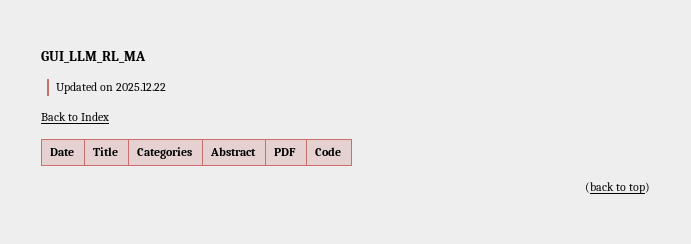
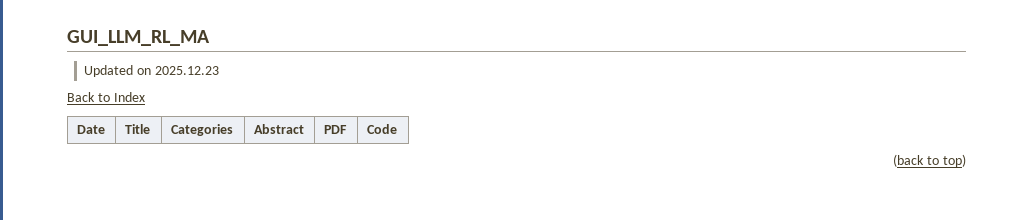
[116,82,167,91] 2025.12.22 -> [154,66,219,75] 2025.12.23

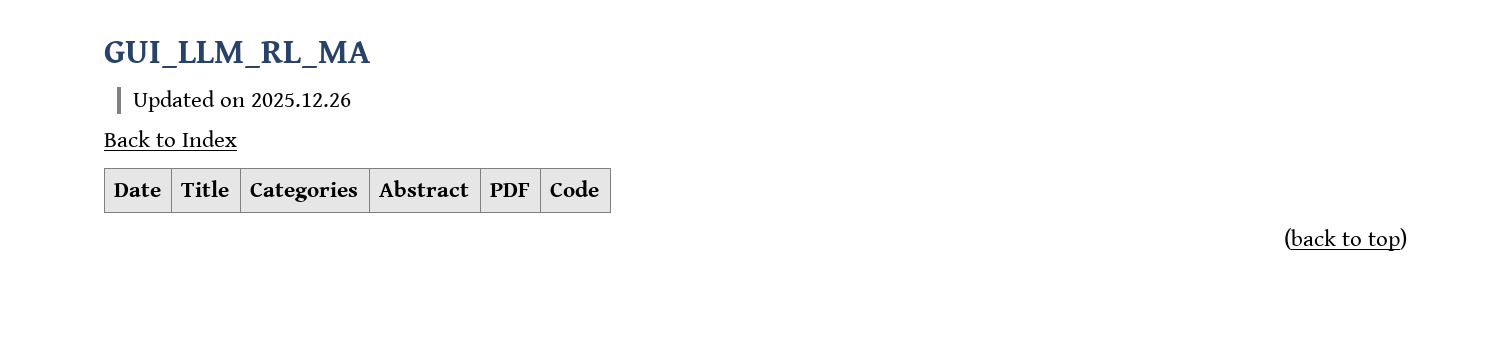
[154,66,219,75] 2025.12.23 -> [251,93,352,107] 2025.12.26

